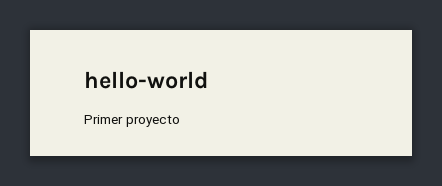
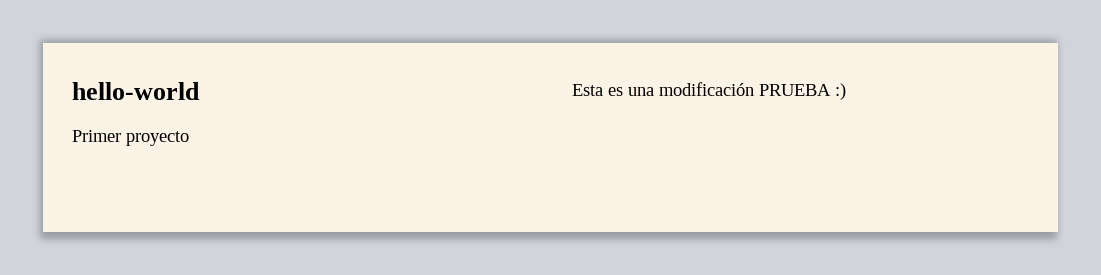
(180, 121) none -> [572,82,846,100] // Esta es una modificación PRUEBA :)

